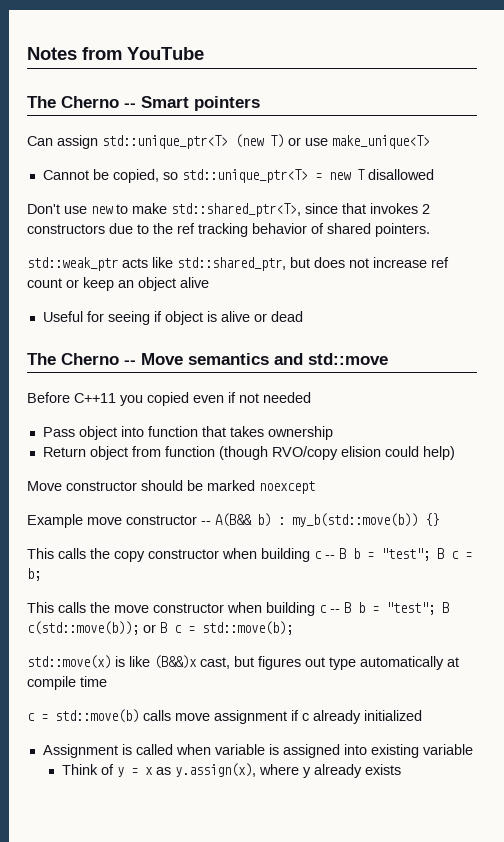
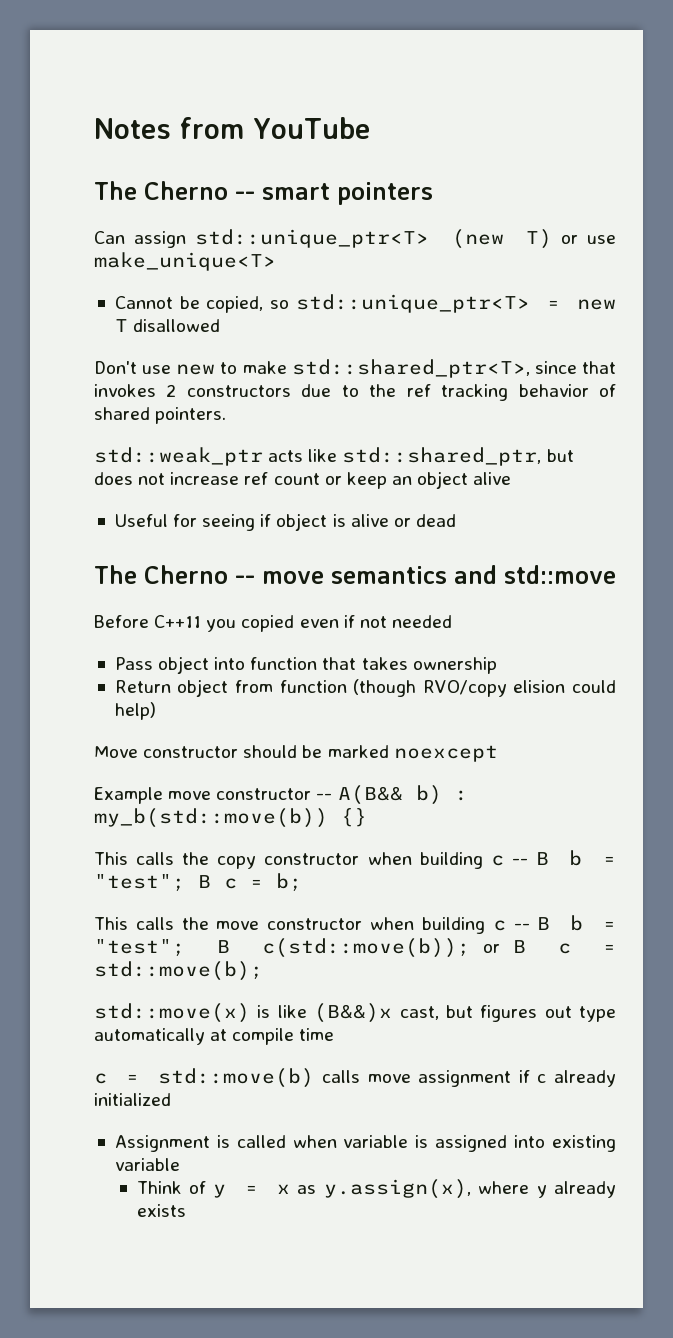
[141,96,189,108] Smart -> [262,183,330,200] smart
[141,353,183,365] Move -> [262,571,324,584] move

